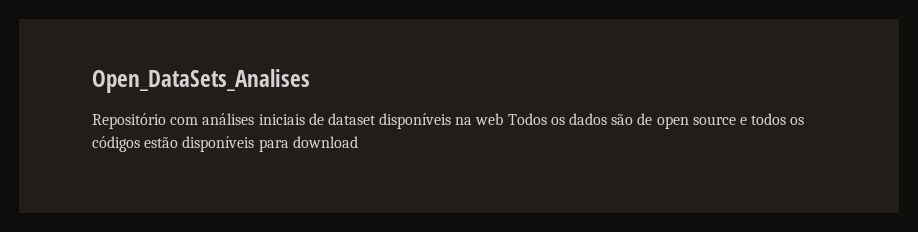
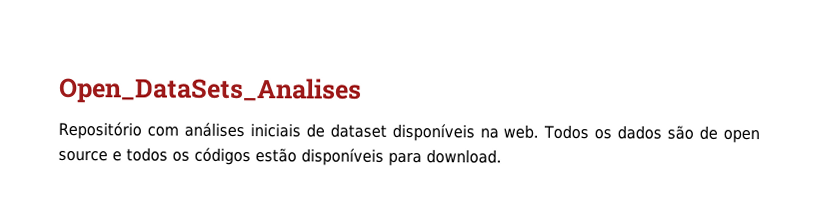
[475,113,504,125] web -> [503,124,540,139] web.
[292,136,358,148] download -> [426,149,502,164] download.

